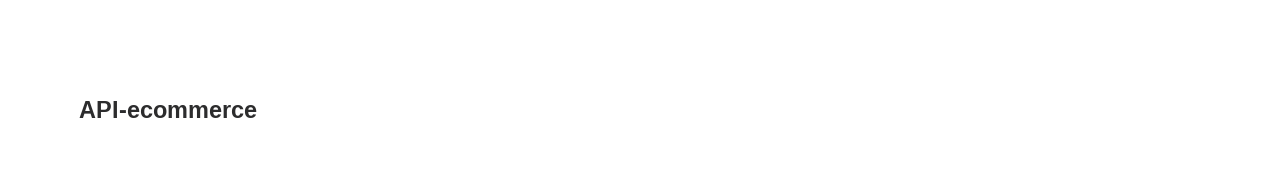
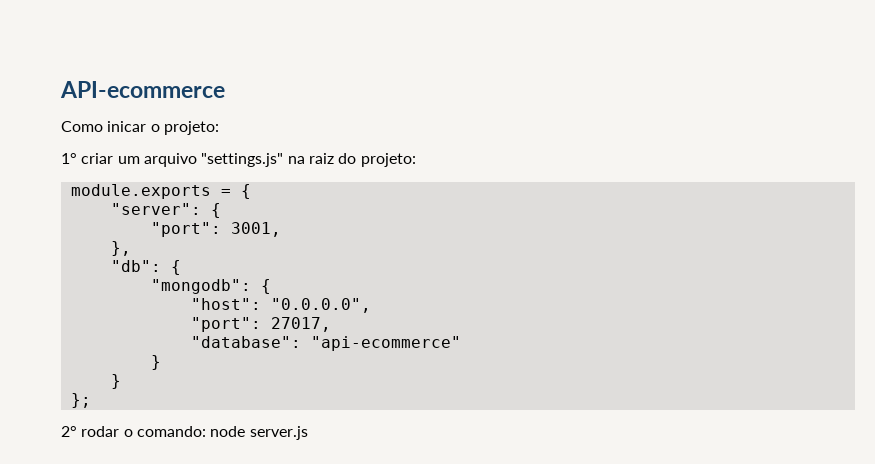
(257, 109) none -> [61,121,219,135] [61,153,416,167] [70,184,251,199] [110,203,221,218] [150,222,281,237] [110,241,131,256] [110,260,181,275] [150,279,271,294] [190,298,371,313] [190,317,331,332] [190,336,461,351] [150,355,161,370] [110,374,121,389] [70,393,91,408] [61,426,308,440] // Como inicar o projeto: // 1° criar um arquivo "settings.js" na raiz do projeto: // module.exports = { // "server": { // "port": 3001, // }, // "db": { // "mongodb": { // "host": "0.0.0.0", // "port": 27017, // "database": "api-ecommerce" // } // } // }; // 2° rodar o comando: node server.js

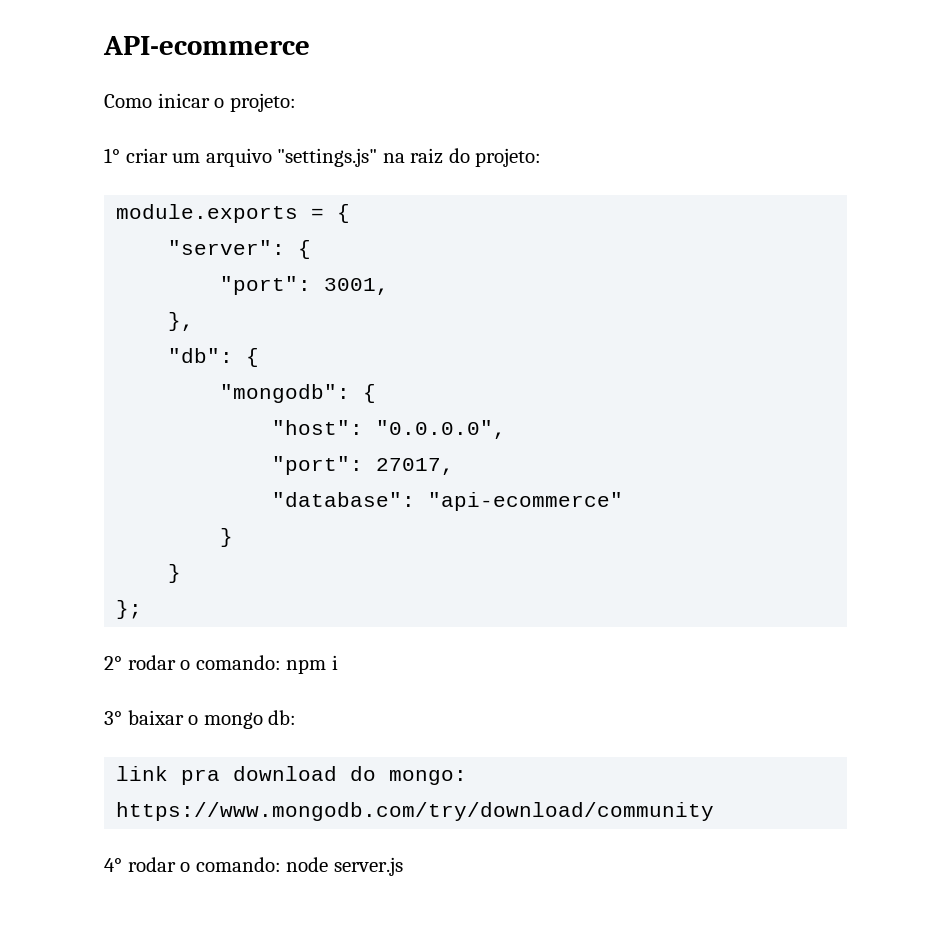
(206, 431) none -> [286,655,338,674] [104,710,297,729] [116,766,468,785] [116,802,715,821] [104,857,281,872] npm i // 3° baixar o mongo db: // link pra download do mongo: https://www.mongodb.com/try/download/community // 4° rodar o comando:

